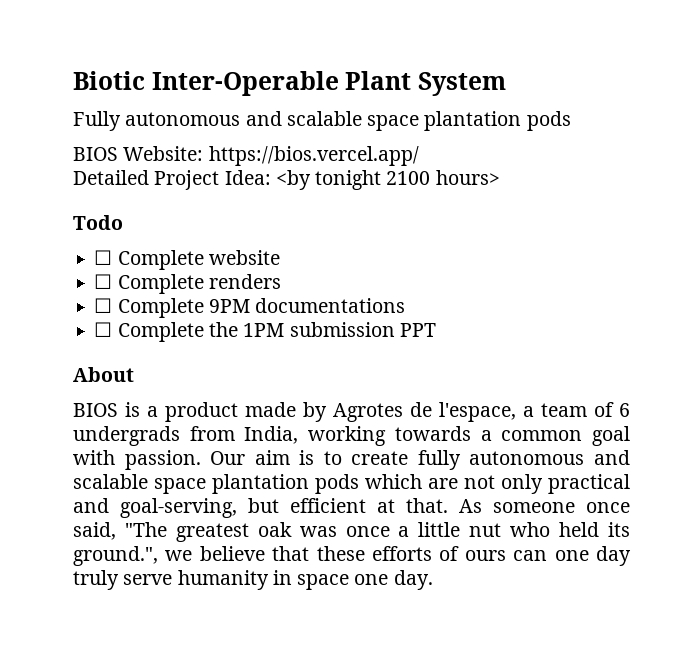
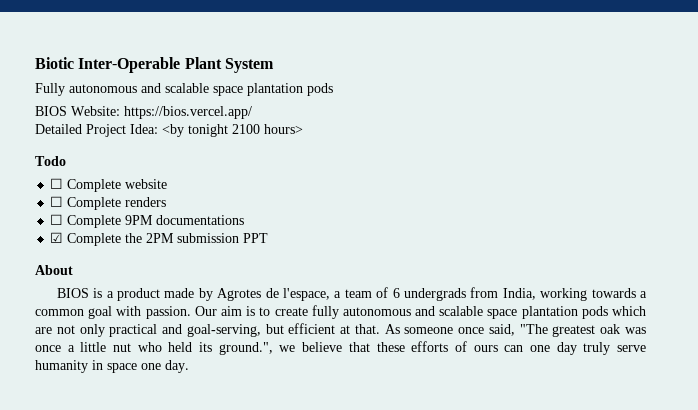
[94,322,113,337] ☐ -> [50,232,64,243] ☑
[243,323,285,337] 1PM -> [146,233,175,243] 2PM

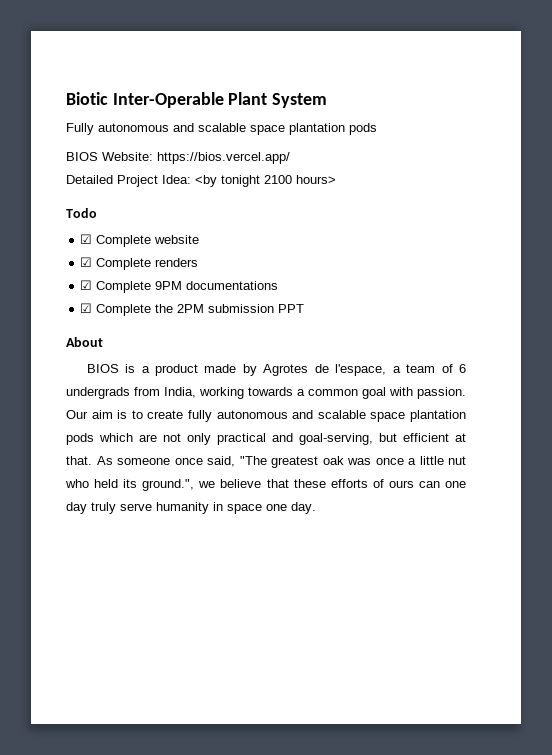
[50,178,64,189] ☐ -> [80,234,93,244] ☑
[50,196,64,207] ☐ -> [80,257,93,267] ☑
[50,214,64,225] ☐ -> [80,280,93,290] ☑

